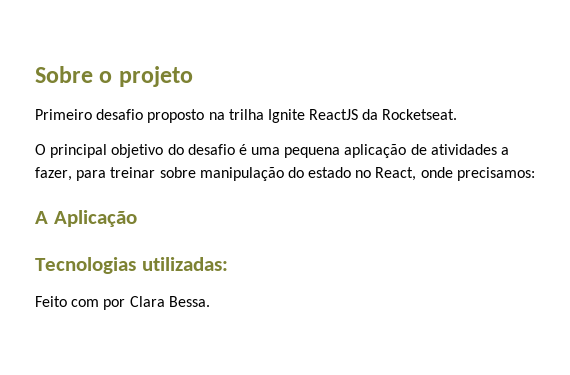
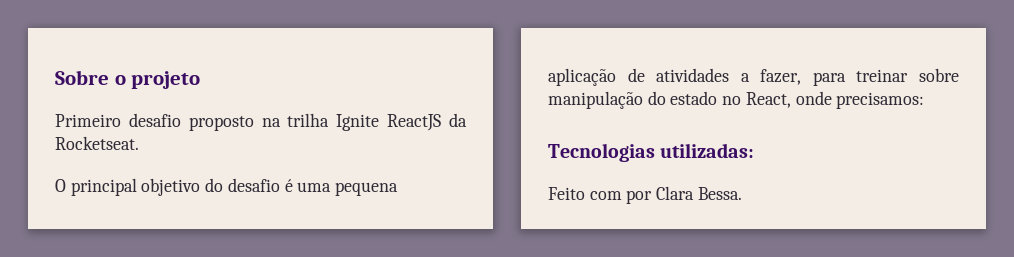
[35,210,137,227] // A Aplicação -> (925, 100) none

